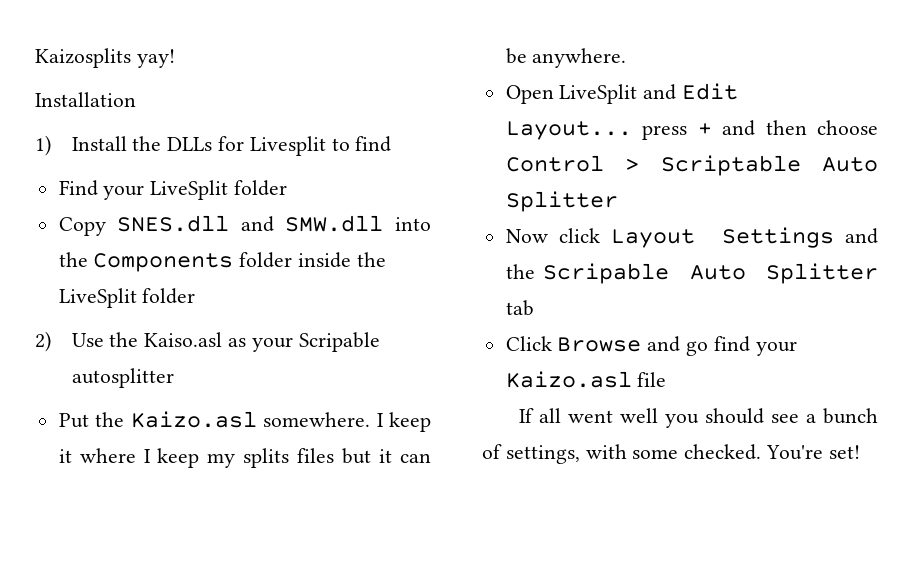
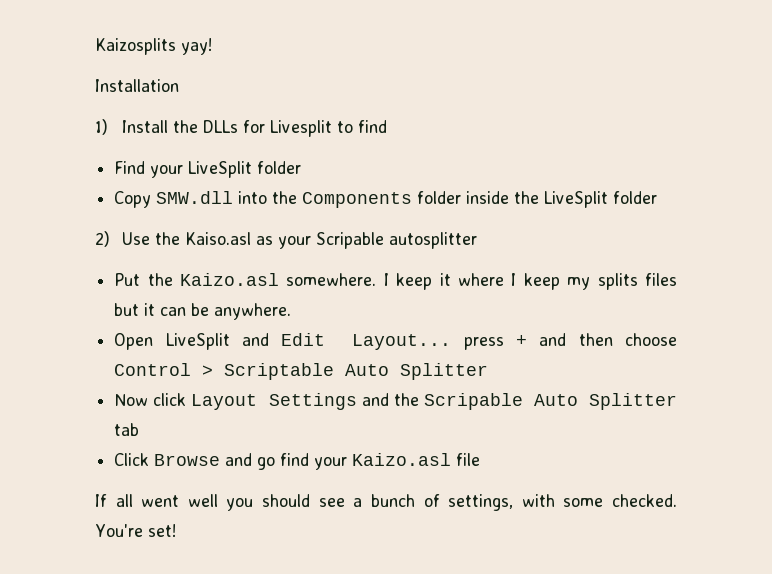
[117,215,274,232] SNES.dll and -> (152, 199) none

